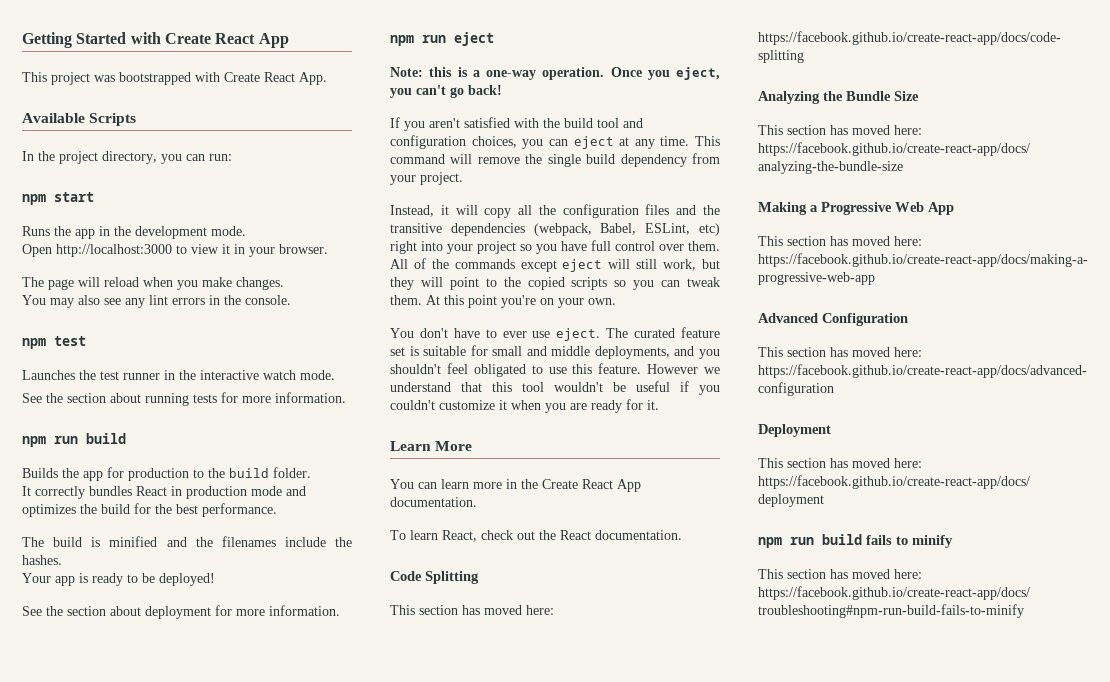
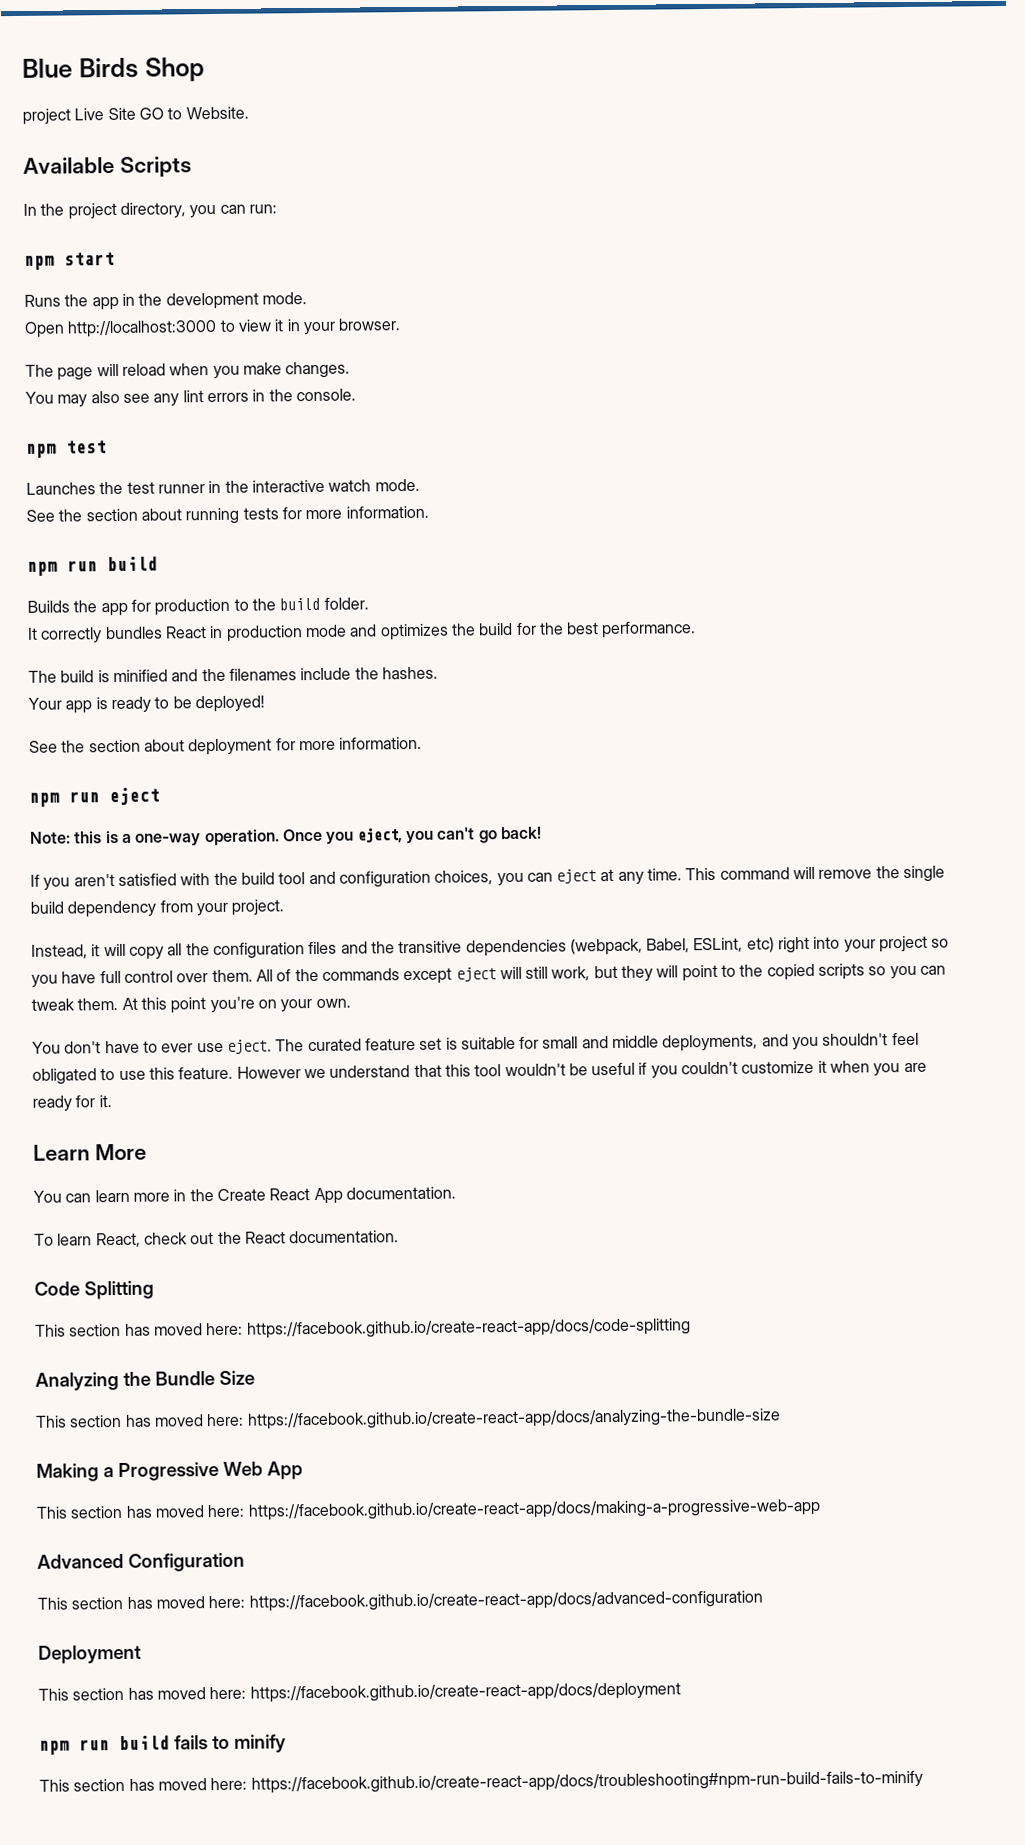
[22,32,289,48] [22,72,327,85] Getting Started with Create React App // This project was bootstrapped with Create React App. -> [22,57,205,82] [22,106,249,125] Blue Birds Shop // project Live Site GO to Website.

